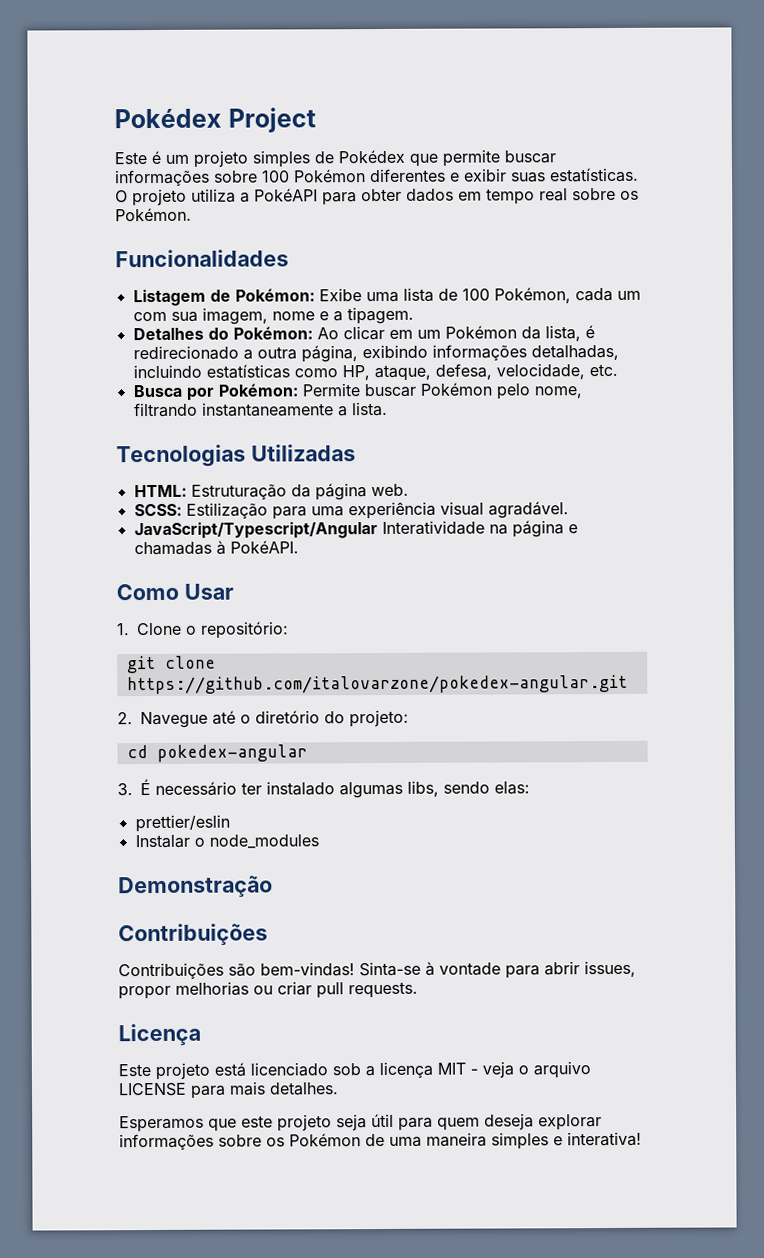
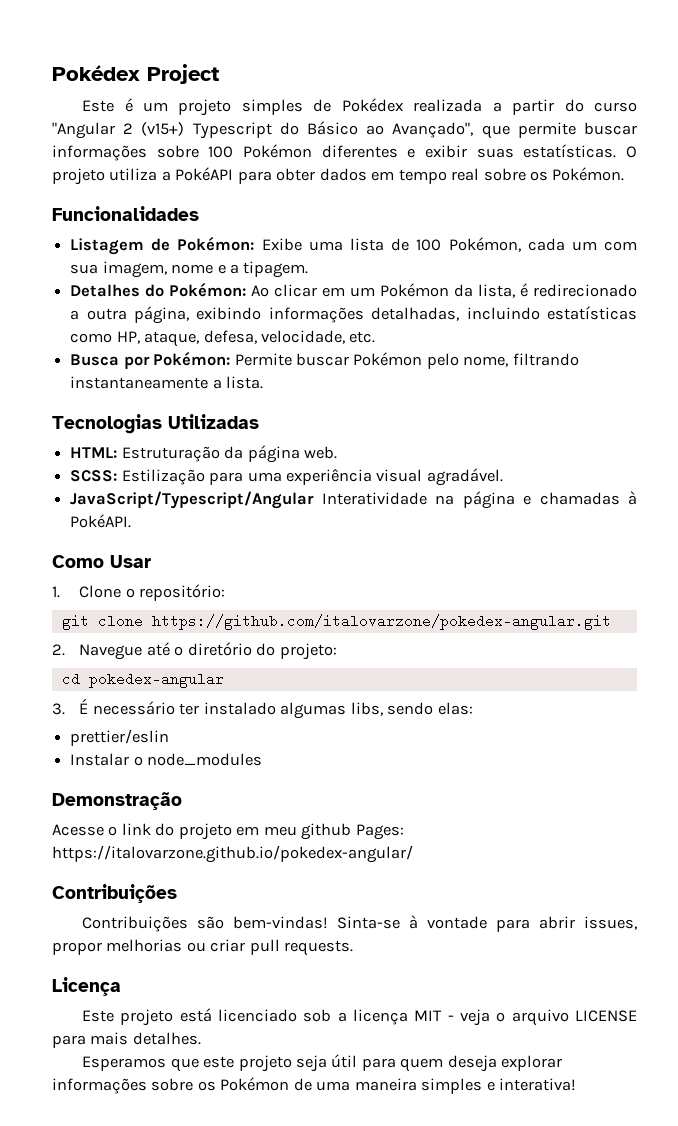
(405, 156) none -> [413,99,637,115] [52,121,474,139] realizada a partir do curso "Angular 2 (v15+) Typescript do Básico ao Avançado",
(273, 887) none -> [52,823,404,840] [52,845,413,863] // Acesse o link do projeto em meu github Pages: https://italovarzone.github.io/pokedex-angular/

